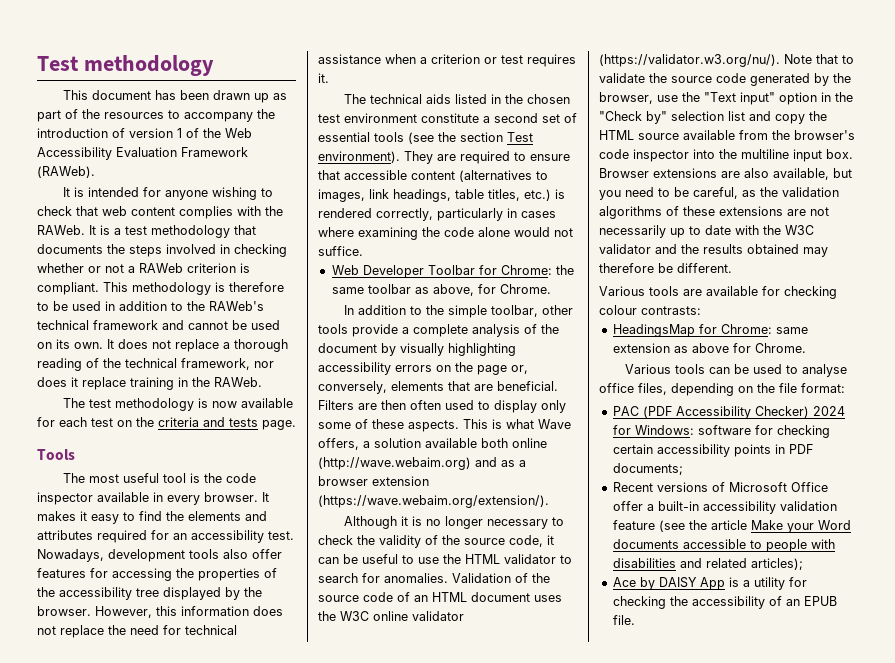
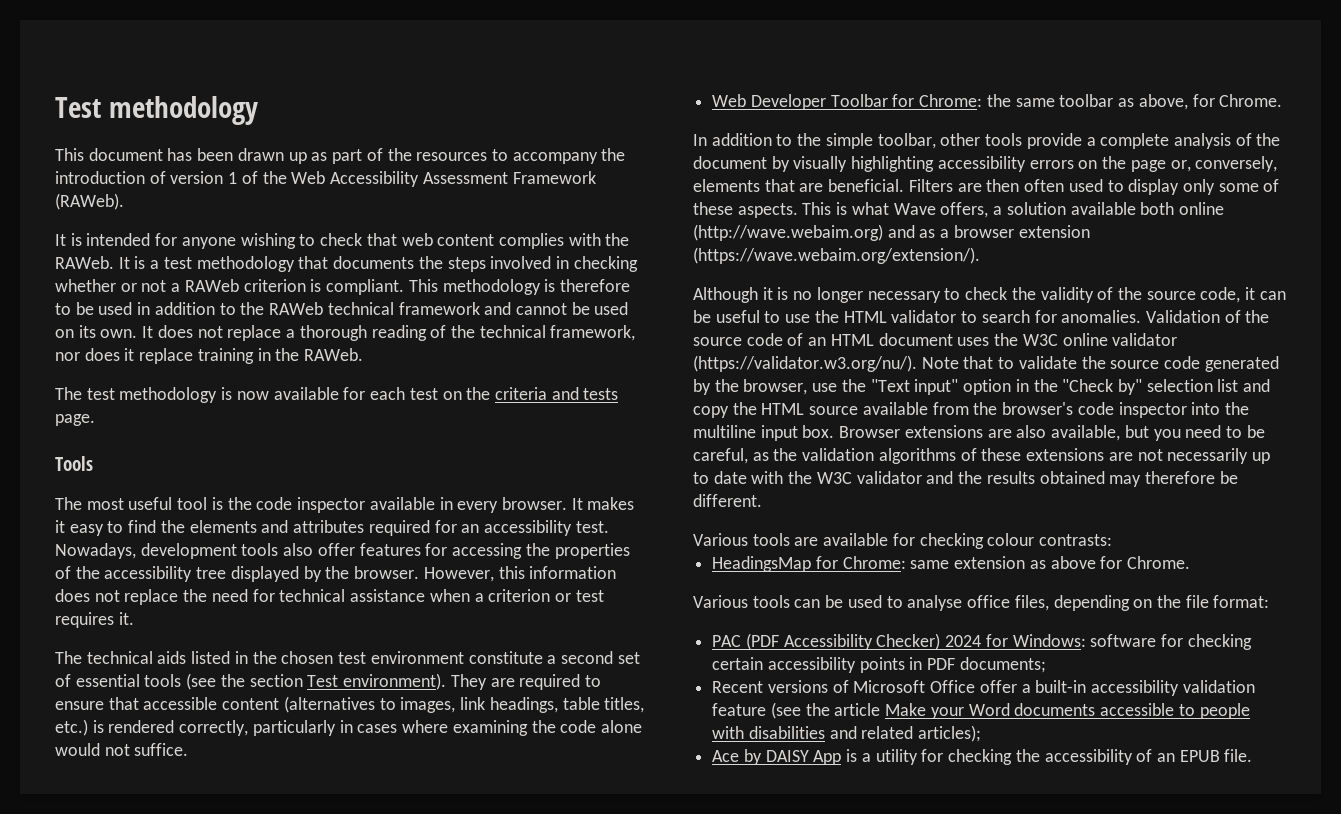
[116,147,177,157] Evaluation -> [422,172,508,184] Assessment
[209,301,264,311] RAWeb's -> [269,302,324,315] RAWeb

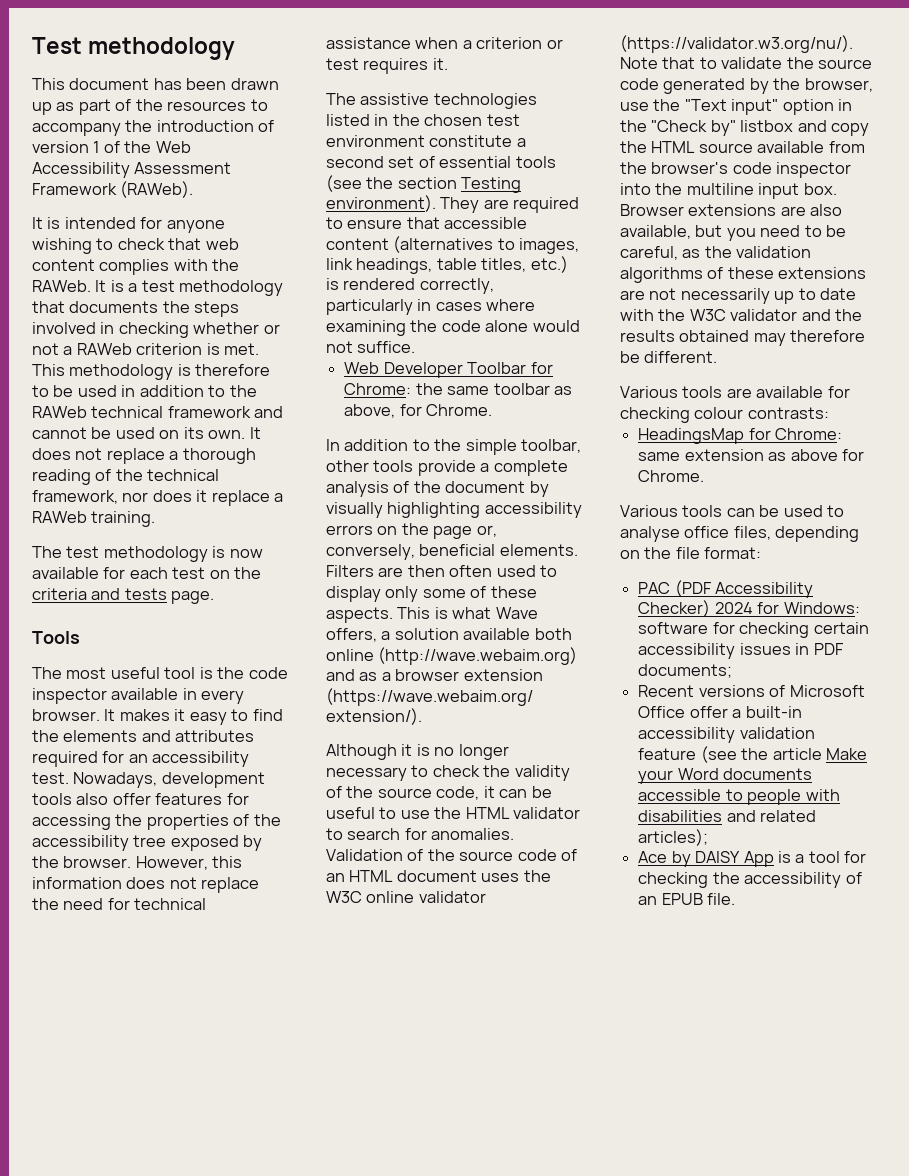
[326,279,405,295] compliant. -> [224,343,260,355] met.
[197,348,364,364] training in the RAWeb. -> [274,493,284,502] [32,511,156,527] a RAWeb training.
[230,566,299,582] displayed -> [170,835,239,851] exposed
[86,651,187,664] technical aids -> [360,93,537,109] assistive technologies
[307,675,339,687] Test -> [461,177,522,193] Testing
[693,179,905,192] elements that are beneficial. -> [419,544,578,556] beneficial elements.
[1146,379,1239,392] selection list -> [740,120,794,132] listbox
[859,657,905,673] points -> [739,643,791,655] issues
[875,749,918,765] utility -> [808,851,840,863] tool

